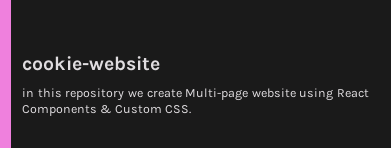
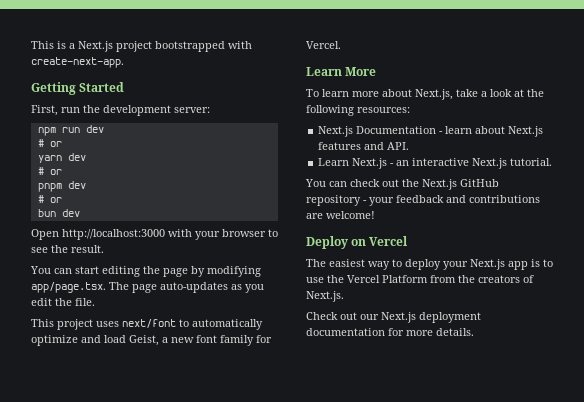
[22,56,160,71] [22,88,369,101] [22,105,192,116] cookie-website // in this repository we create Multi-page website using React Components & Custom CSS. -> [31,41,252,52] [31,57,124,68] [31,82,125,95] [31,105,210,116] [37,125,104,136] [37,139,62,147] [37,153,86,163] [37,167,62,175] [37,181,86,192] [37,195,62,203] [37,209,80,217] [31,229,278,240] [31,245,104,253] [30,266,261,277] [31,282,264,293] [31,298,95,306] [31,319,263,330] [31,335,272,346] [306,41,341,49] [306,67,377,76] [306,89,544,100] [306,105,410,116] [318,126,544,137] [318,142,410,150] [318,158,553,169] [305,179,499,190] [306,195,540,206] [306,211,375,219] [306,236,409,249] [306,259,553,270] [306,275,534,283] [306,291,344,302] [306,312,481,323] [306,328,474,336] This is a Next.js project bootstrapped with create-next-app. // Getting Started // First, run the development server: // npm run dev // # or // yarn dev // # or // pnpm dev // # or // bun dev // Open http://localhost:3000 with your browser to see the result. // You can start editing the page by modifying app/page.tsx. The page auto-updates as you edit the file. // This project uses next/font to automatically optimize and load Geist, a new font family for Vercel. // Learn More // To learn more about Next.js, take a look at the following resources: // Next.js Documentation - learn about Next.js features and API. // Learn Next.js - an interactive Next.js tutorial. // You can check out the Next.js GitHub repository - your feedback and contributions are welcome! // Deploy on Vercel // The easiest way to deploy your Next.js app is to use the Vercel Platform from the creators of Next.js. // Check out our Next.js deployment documentation for more details.

